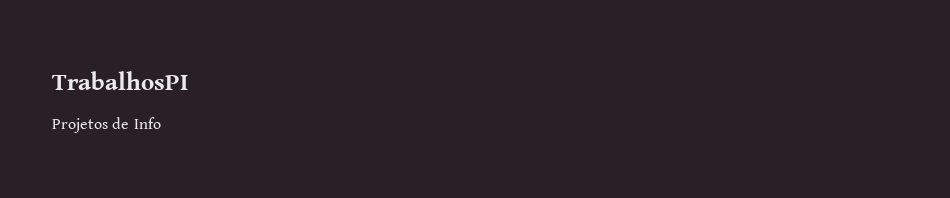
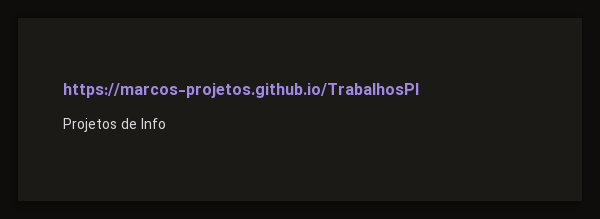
[52,71,188,90] TrabalhosPI -> [63,83,419,98] https://marcos-projetos.github.io/TrabalhosPI

